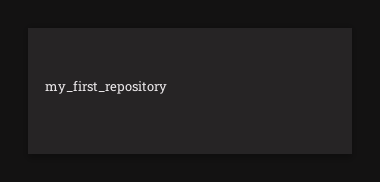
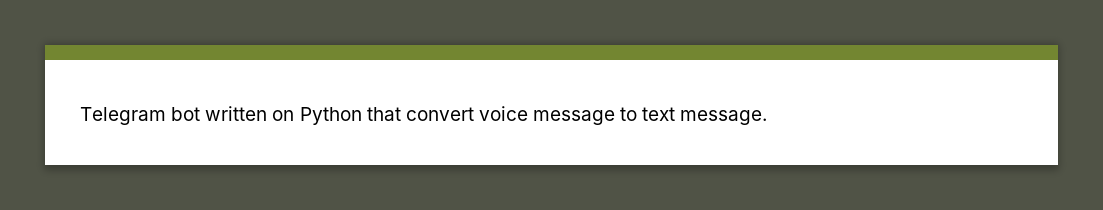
[45,80,167,94] my_first_repository -> [80,106,768,125] Telegram bot written on Python that convert voice message to text message.

